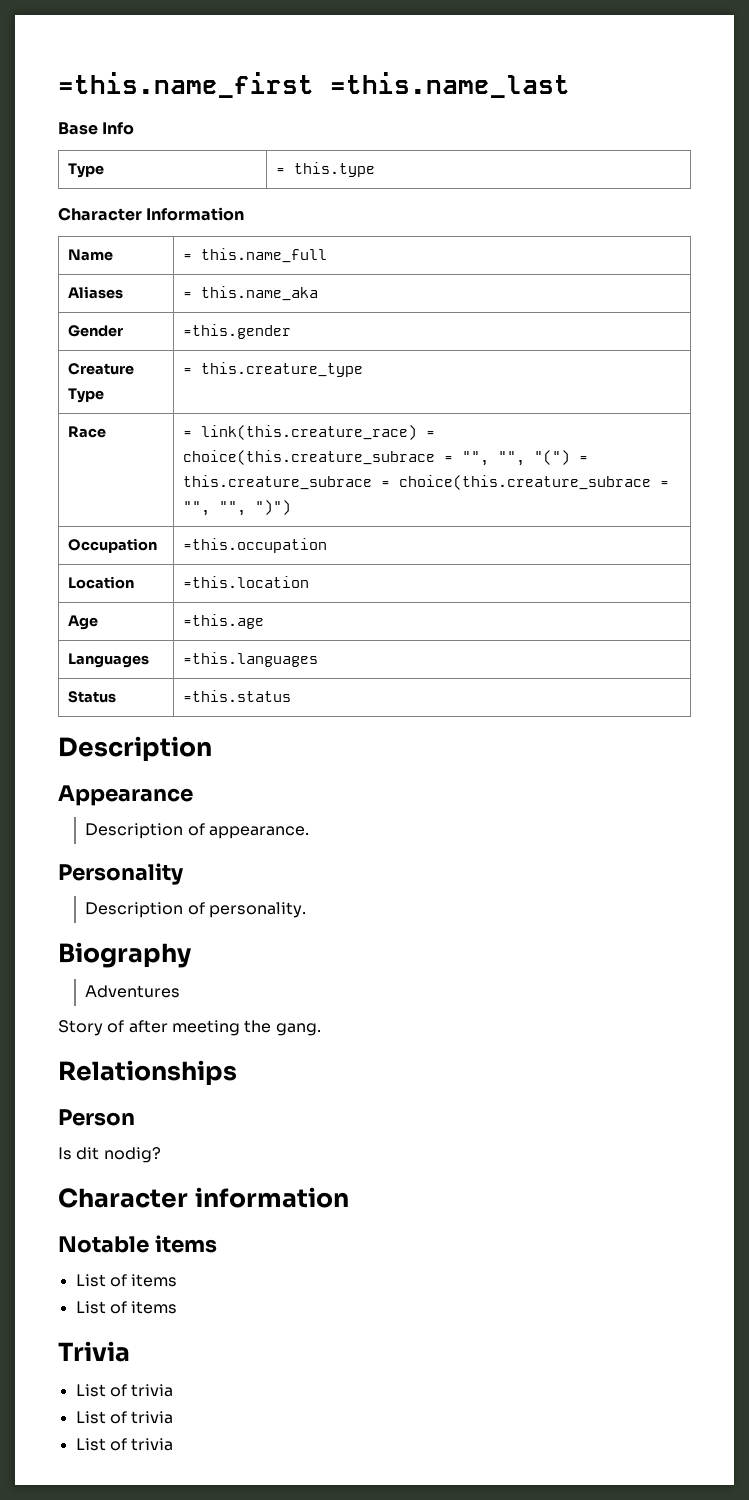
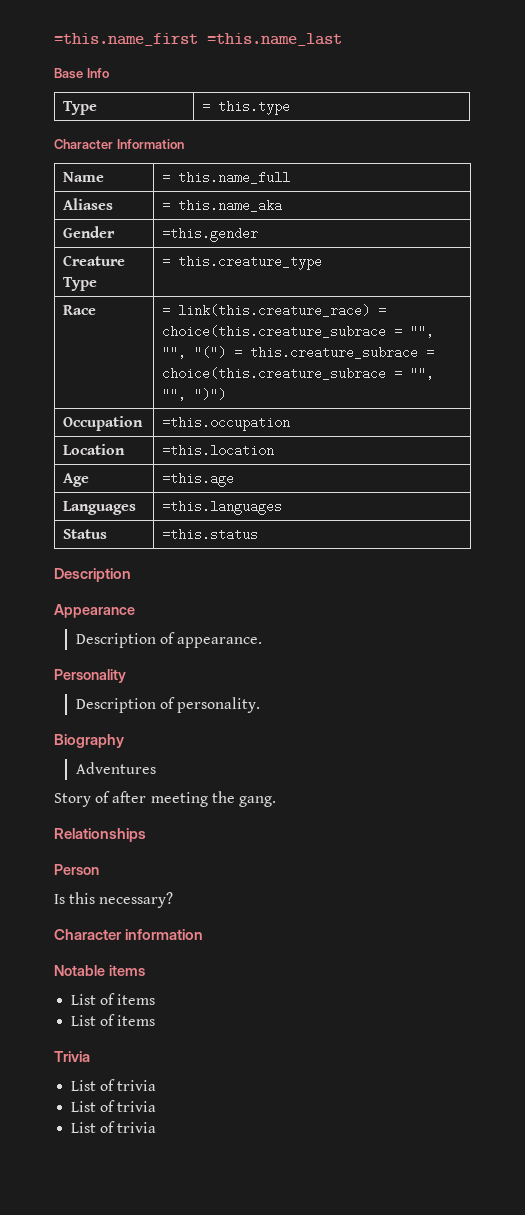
[76,1147,161,1163] dit nodig? -> [69,892,174,908] this necessary?

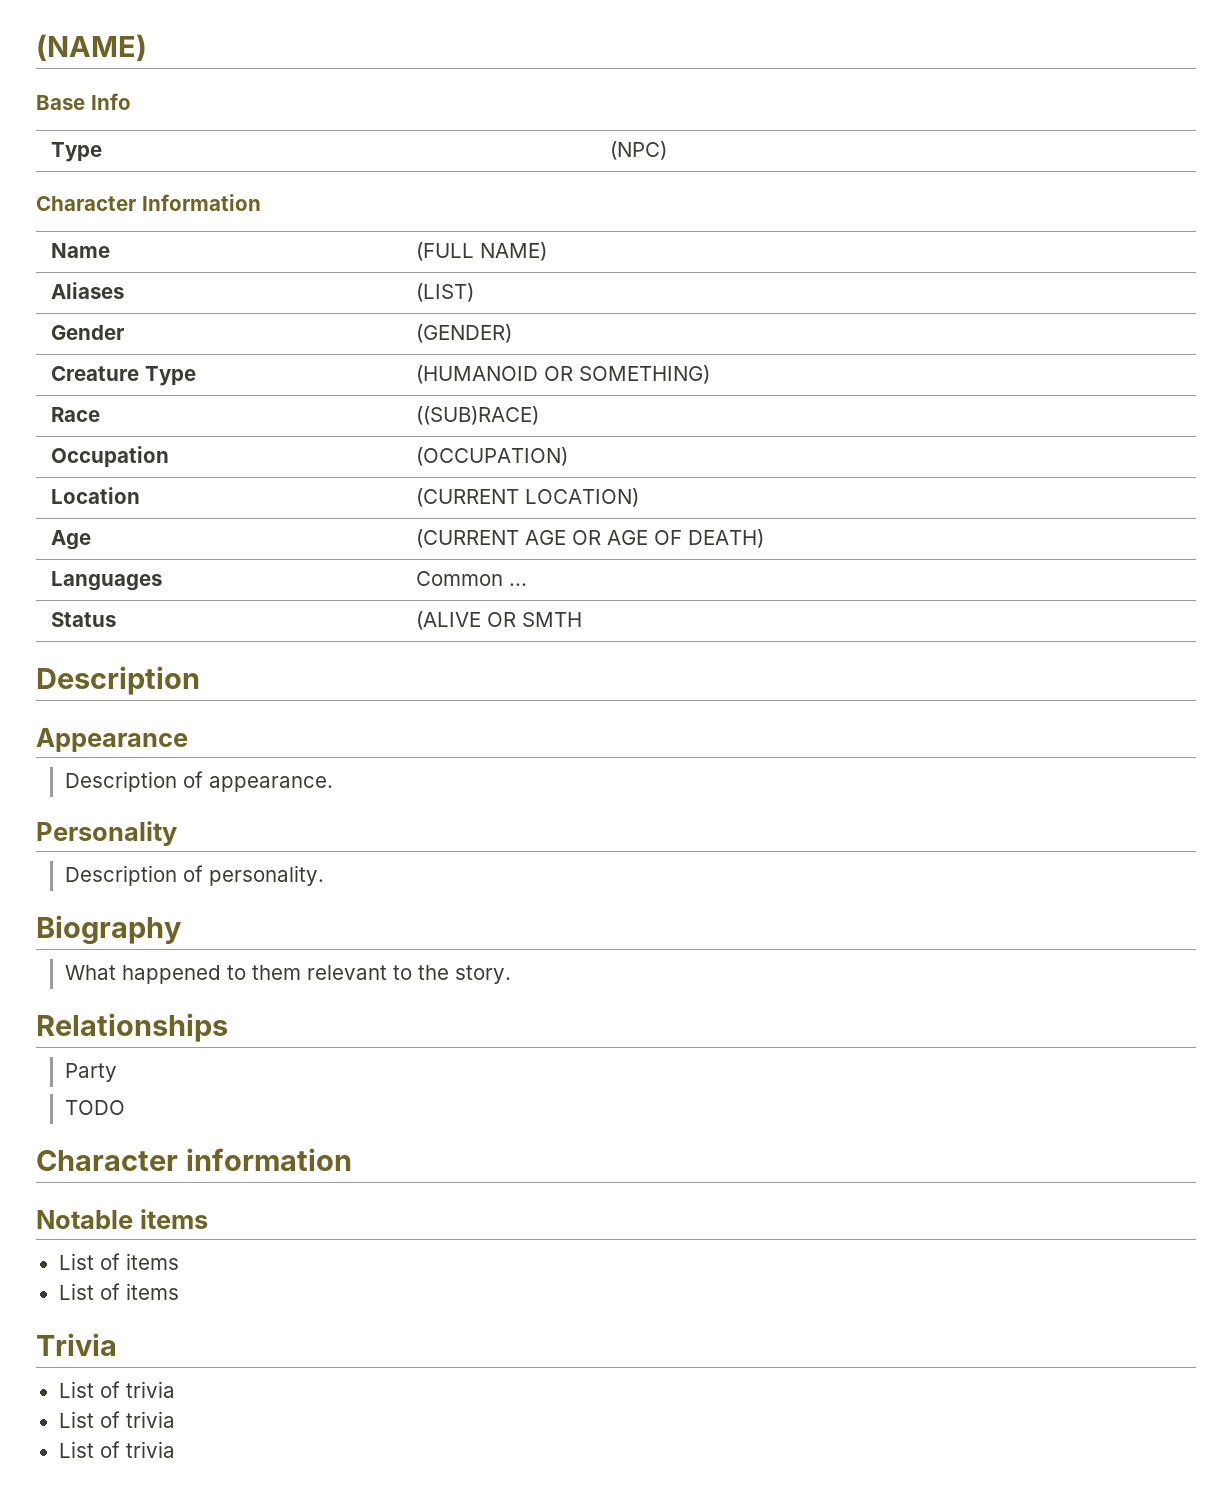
[54,33,342,46] =this.name_first =this.name_last -> [36,34,147,61] (NAME)
[201,100,290,115] = this.type -> [609,141,667,160] (NPC)
[161,171,290,184] = this.name_full -> [415,242,547,261] (FULL NAME)
[161,199,282,212] = this.name_aka -> [415,283,474,302] (LIST)
[161,227,258,242] =this.gender -> [415,324,512,343] (GENDER)
[161,255,322,270] [62,305,96,315] [161,304,386,317] [161,325,434,338] [161,346,434,359] [161,367,434,380] [161,388,226,401] = this.creature_type // Race | = link(this.creature_race) = choice(this.creature_subrace = "", "", "(") = this.creature_subrace = choice(this.creature_subrace = "", "", ")") -> [415,365,710,384] [50,407,100,422] [415,406,539,425] (HUMANOID OR SOMETHING) // Race | ((SUB)RACE)
[161,416,290,431] =this.occupation -> [415,447,568,466] (OCCUPATION)
[161,444,274,457] =this.location -> [415,488,639,507] (CURRENT LOCATION)
[161,472,234,487] =this.age -> [415,529,764,548] (CURRENT AGE OR AGE OF DEATH)
[161,500,282,515] =this.languages -> [415,571,527,586] Common ...
[161,528,258,541] =this.status -> [415,611,582,630] (ALIVE OR SMTH
[75,762,156,774] [54,791,276,807] [54,828,146,842] [54,864,99,875] [54,892,174,908] Adventures // Story of after meeting the gang. // Relationships // Person // Is this necessary? -> [64,965,511,984] [36,1013,228,1042] [64,1063,117,1082] [64,1100,125,1115] What happened to them relevant to the story. // Relationships // Party // TODO

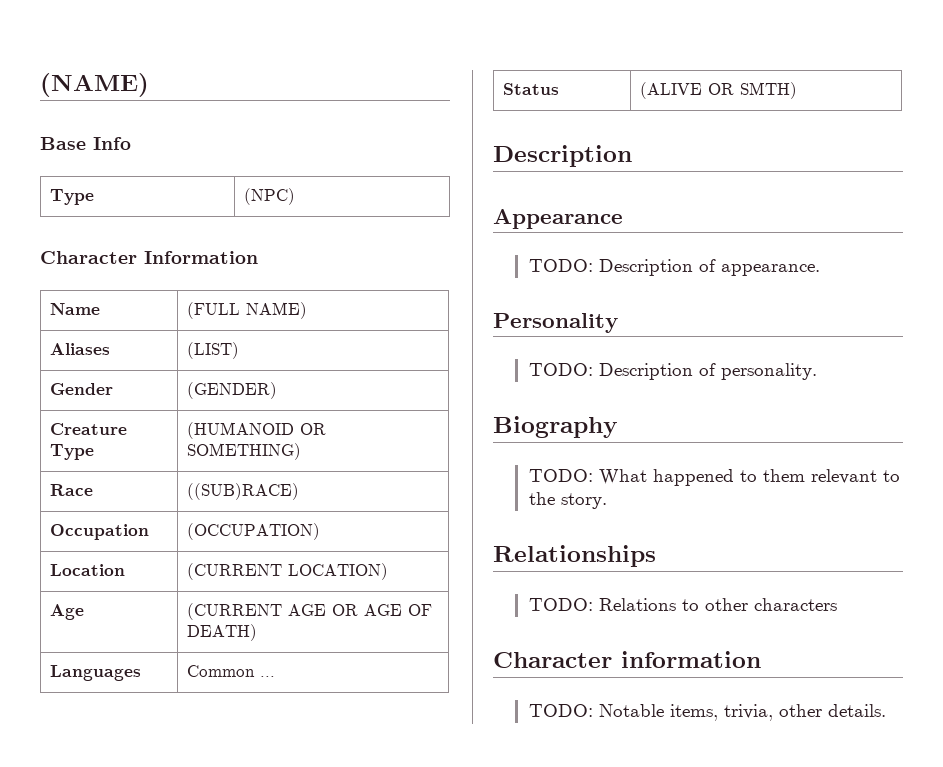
[521,612,582,627] SMTH -> [740,82,798,99] SMTH)
(188, 740) none -> [528,259,593,272] TODO:
(177, 833) none -> [528,363,593,376] TODO:
(181, 930) none -> [528,469,593,482] TODO:
[64,1063,117,1082] [64,1100,125,1115] [36,1148,352,1171] [36,1209,208,1229] [58,1253,179,1270] [58,1283,179,1300] [36,1333,117,1356] [58,1381,175,1398] [58,1411,175,1428] [58,1441,175,1458] Party // TODO // Character information // Notable items // List of items // List of items // Trivia // List of trivia // List of trivia // List of trivia -> [528,598,837,611] [493,651,761,668] [528,704,886,721] TODO: Relations to other characters // Character information // TODO: Notable items, trivia, other details.

